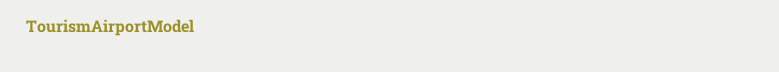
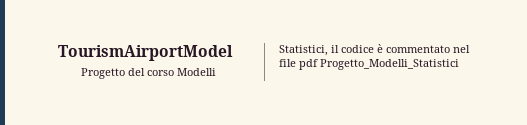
(194, 27) none -> [80,68,216,79] [279,44,470,56] [279,59,459,70] // Progetto del corso Modelli Statistici, il codice è commentato nel file pdf Progetto_Modelli_Statistici

